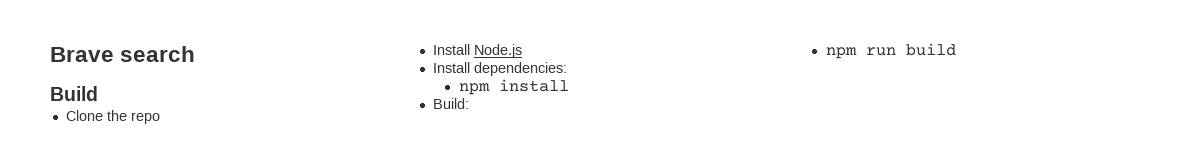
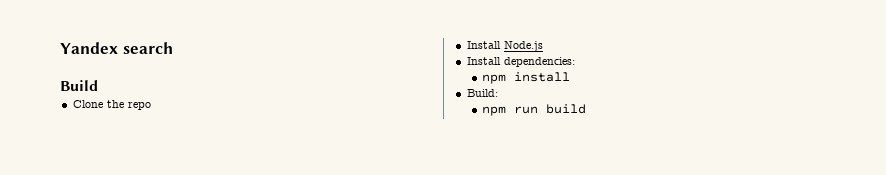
[50,47,114,62] Brave -> [60,42,118,54] Yandex

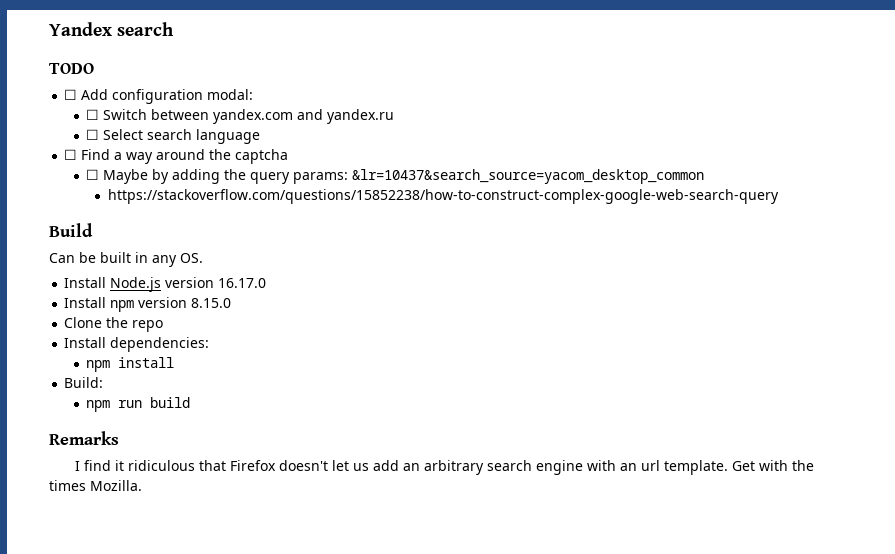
[60,80,98,91] Build -> [49,63,94,74] [64,89,254,104] [86,109,395,124] [86,129,261,144] [64,149,289,164] [86,169,705,184] [107,189,779,204] [49,223,93,237] [49,252,203,267] [64,277,267,292] [64,297,232,312] TODO // ☐ Add configuration modal: // ☐ Switch between yandex.com and yandex.ru // ☐ Select search language // ☐ Find a way around the captcha // ☐ Maybe by adding the query params: &lr=10437&search_source=yacom_desktop_common // https://stackoverflow.com/questions/15852238/how-to-construct-complex-google-web-search-query // Build // Can be built in any OS. // Install Node.js version 16.17.0 // Install npm version 8.15.0
[466,41,543,52] // Install Node.js -> (164, 326) none
(587, 109) none -> [49,431,119,445] [74,460,814,475] [49,480,142,491] // Remarks // I find it ridiculous that Firefox doesn't let us add an arbitrary search engine with an url template. Get with the times Mozilla.

